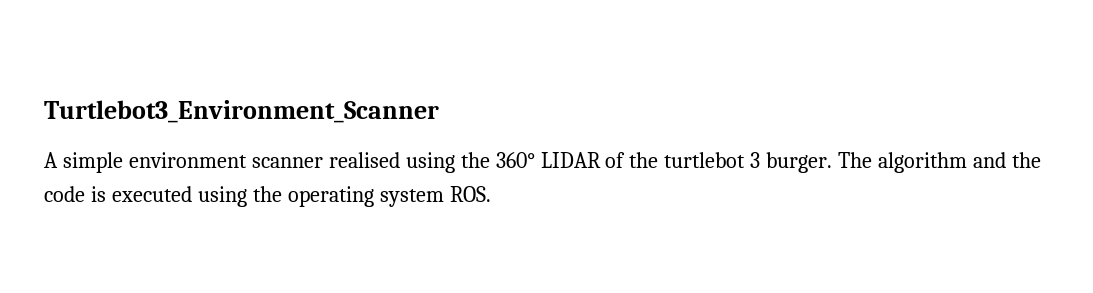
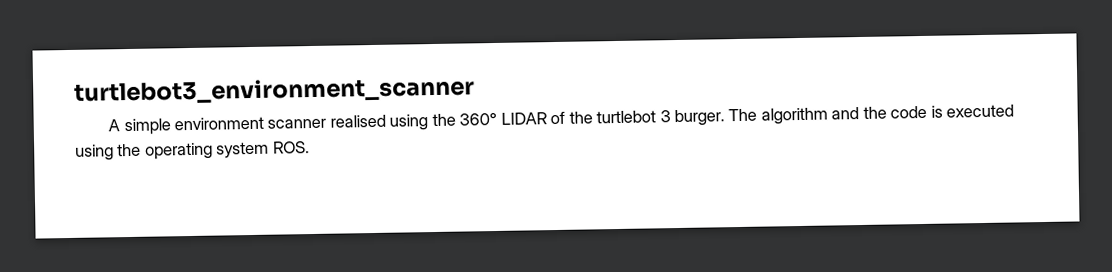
[44,100,439,123] Turtlebot3_Environment_Scanner -> [74,76,475,105] turtlebot3_environment_scanner

